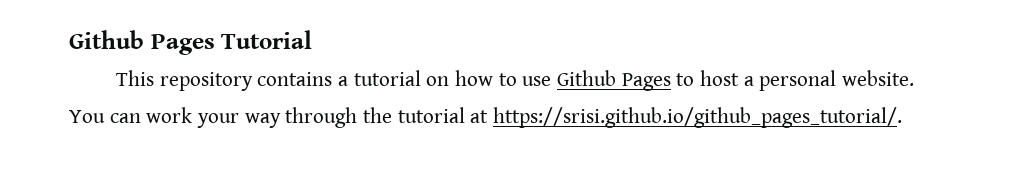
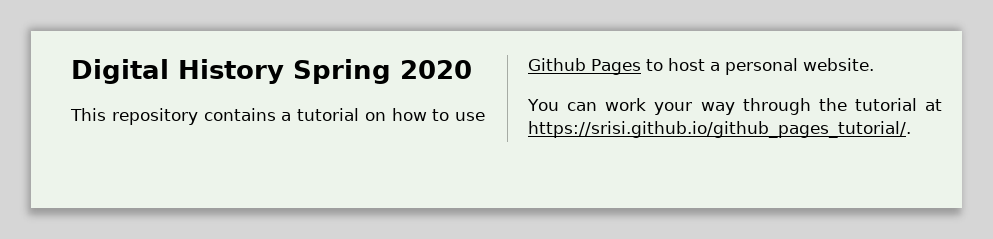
[69,30,313,55] Github Pages Tutorial -> [71,59,472,84] Digital History Spring 2020

